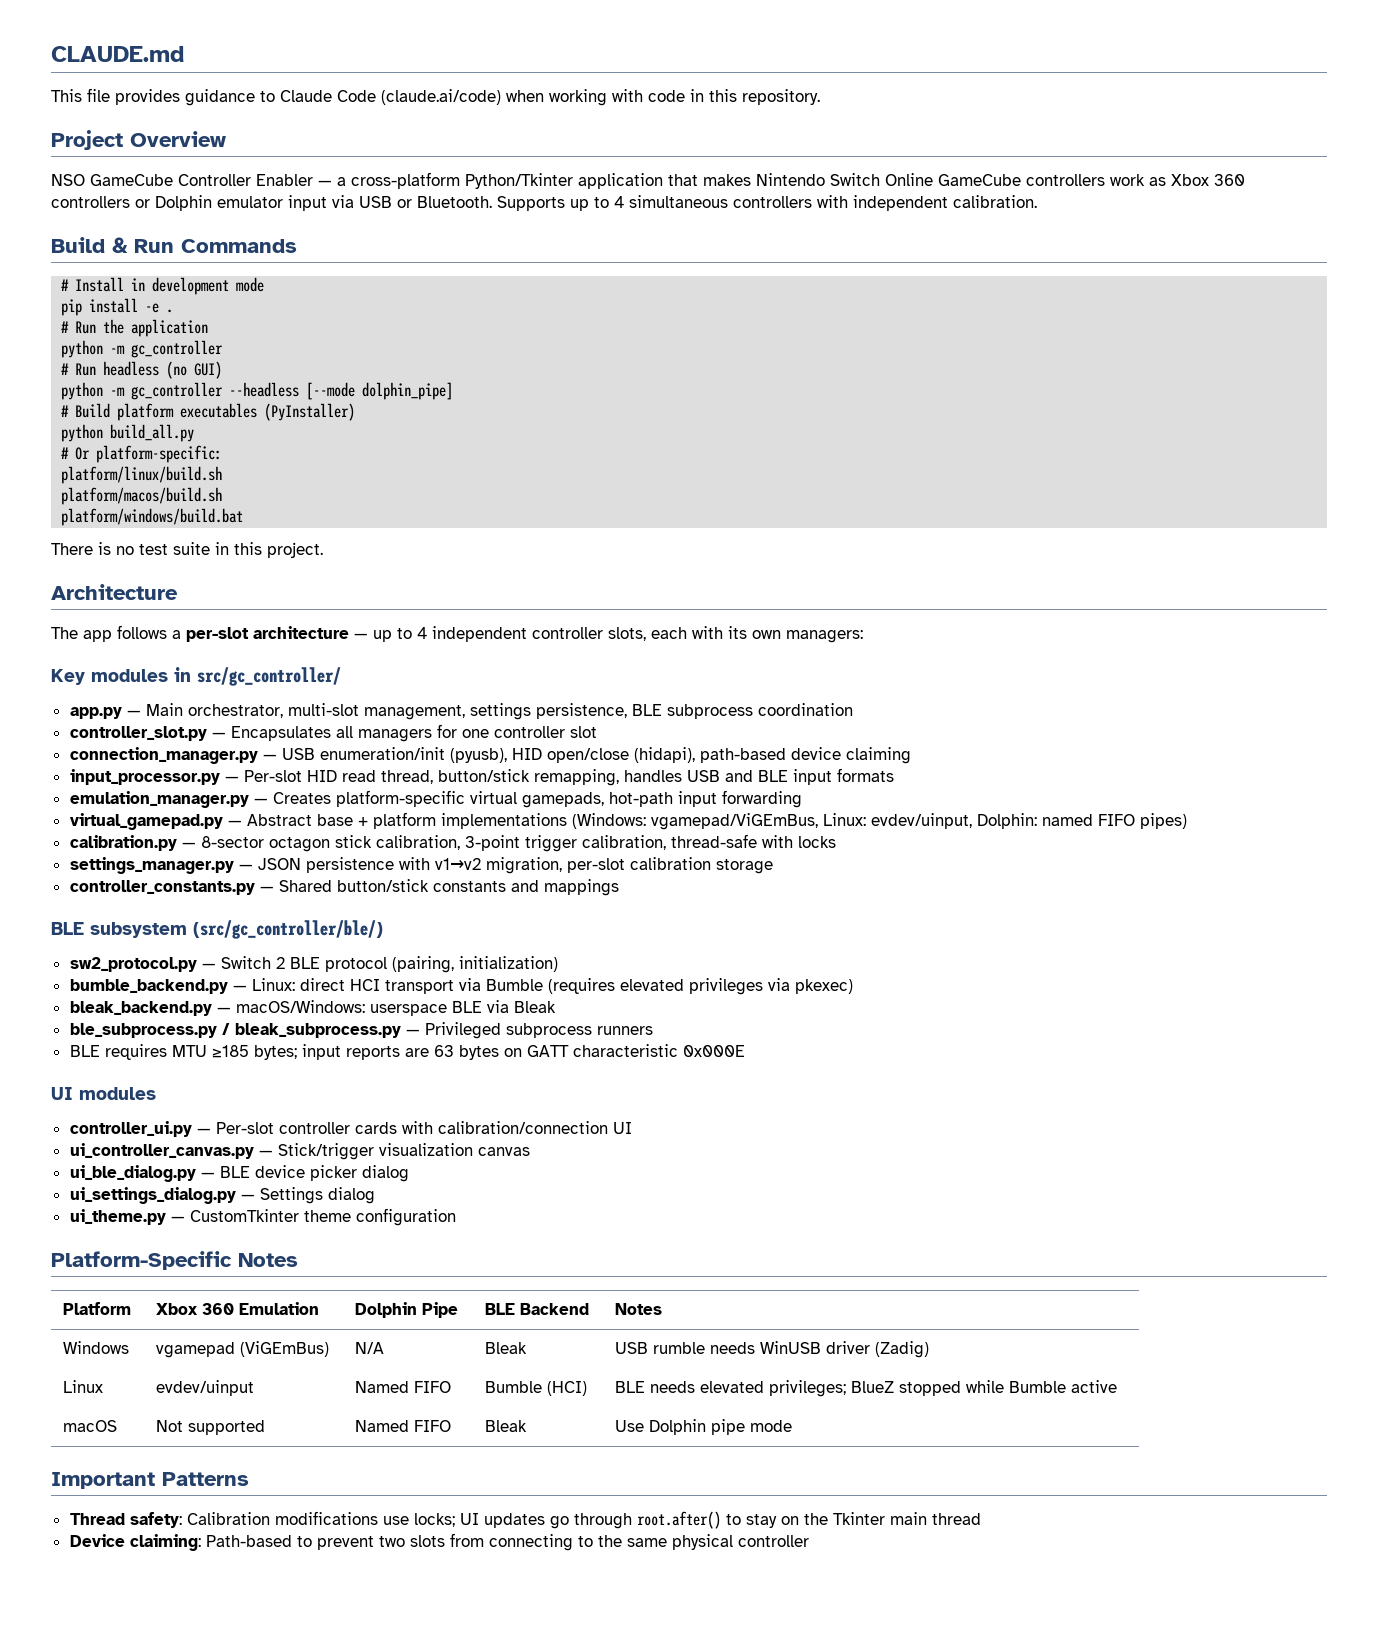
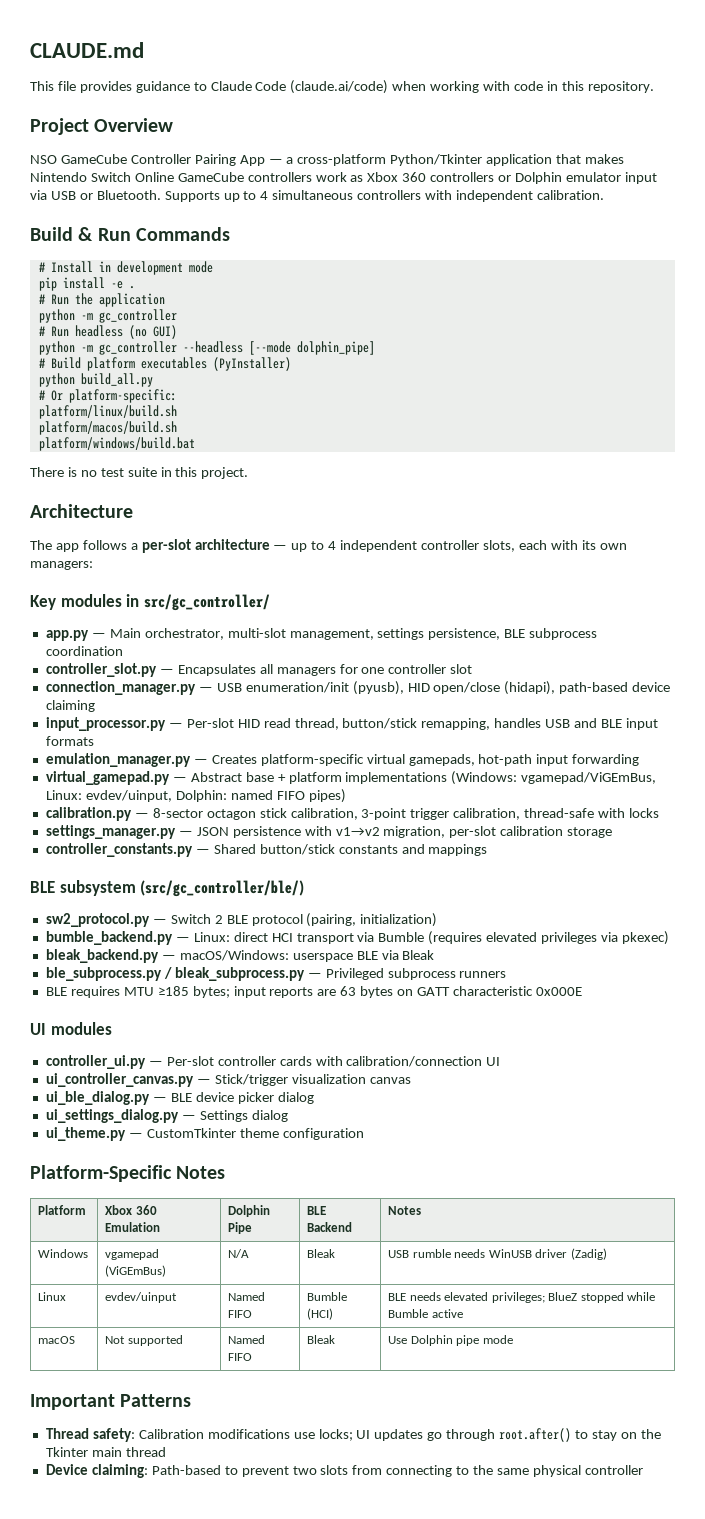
[256,174,313,186] Enabler -> [194,154,265,166] Pairing App

